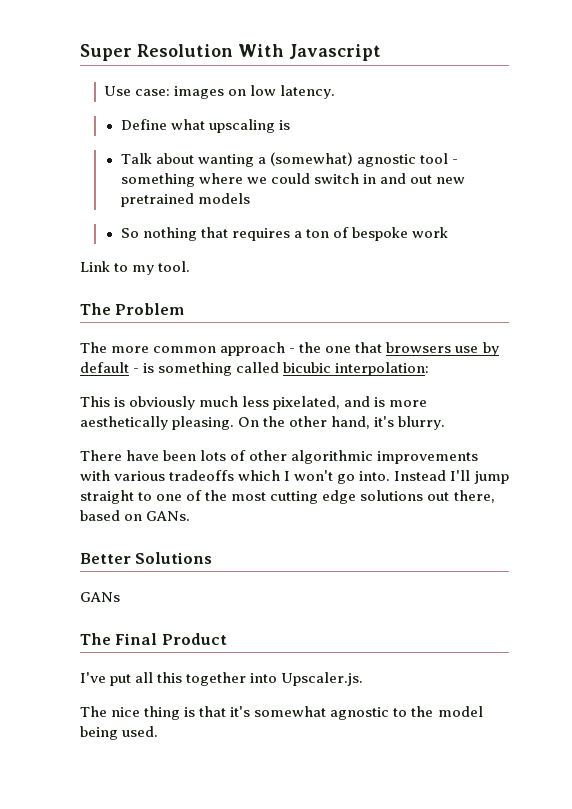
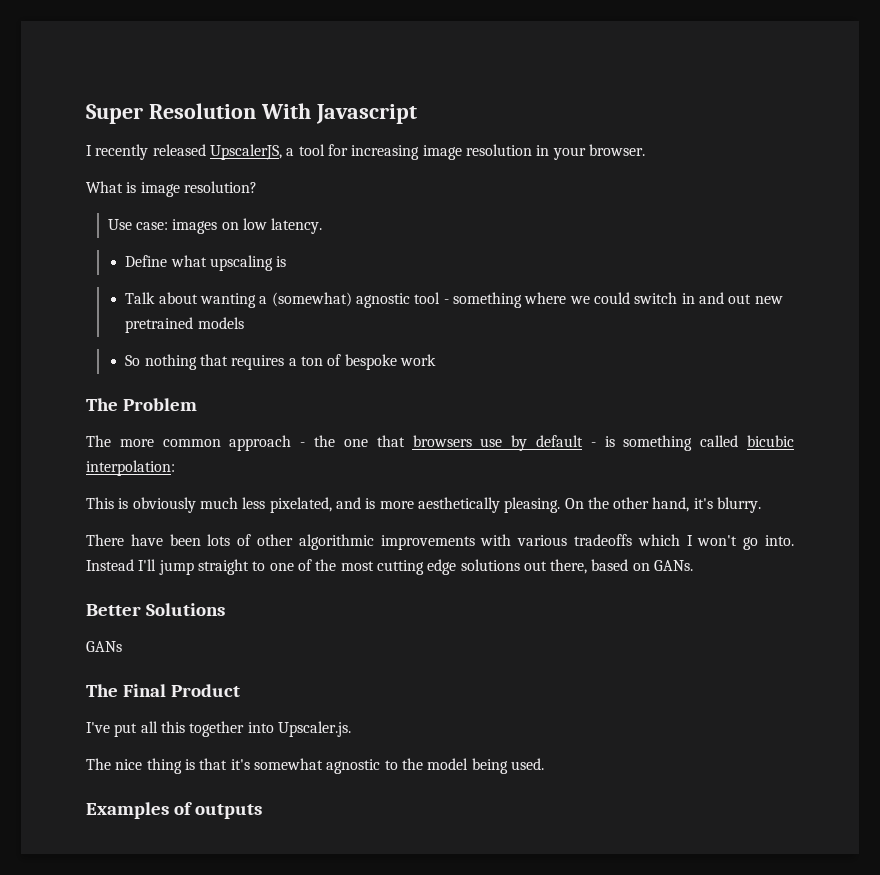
(381, 52) none -> [86,144,645,160] [86,181,257,197] // I recently released UpscalerJS, a tool for increasing image resolution in your browser. // What is image resolution?
[80,261,191,275] // Link to my tool. -> (437, 360) none
(159, 731) none -> [86,802,262,819] // Examples of outputs

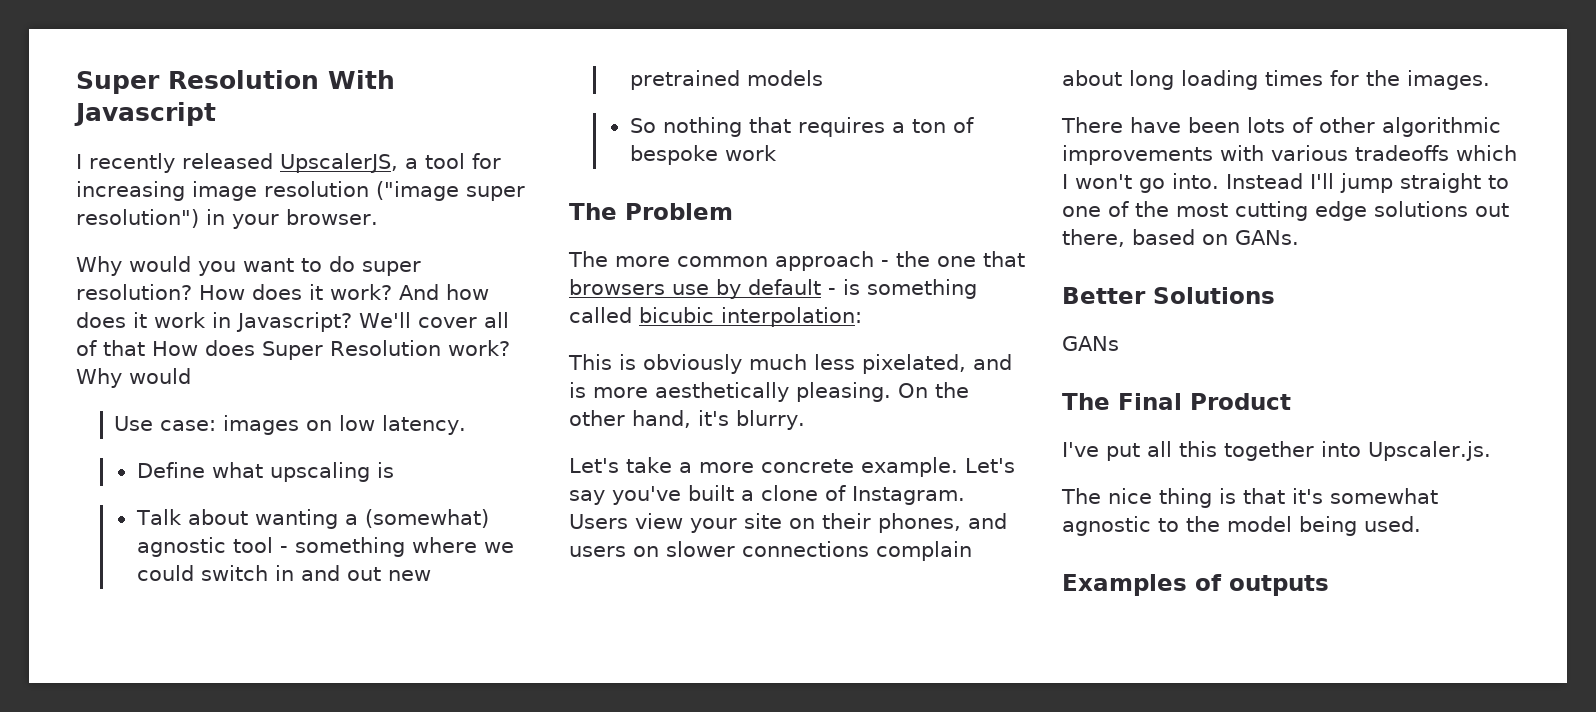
(532, 150) none -> [376,181,525,201] [76,209,199,228] ("image super resolution")
[86,181,257,197] What is image resolution? -> [76,256,421,276] [76,284,489,300] [76,312,509,332] [76,340,510,360] [76,368,191,388] Why would you want to do super resolution? How does it work? And how does it work in Javascript? We'll cover all of that How does Super Resolution work? Why would
(762, 505) none -> [569,457,1015,477] [569,485,965,505] [569,513,1007,533] [569,541,972,561] [1062,70,1490,90] // Let's take a more concrete example. Let's say you've built a clone of Instagram. Users view your site on their phones, and users on slower connections complain about long loading times for the images.

